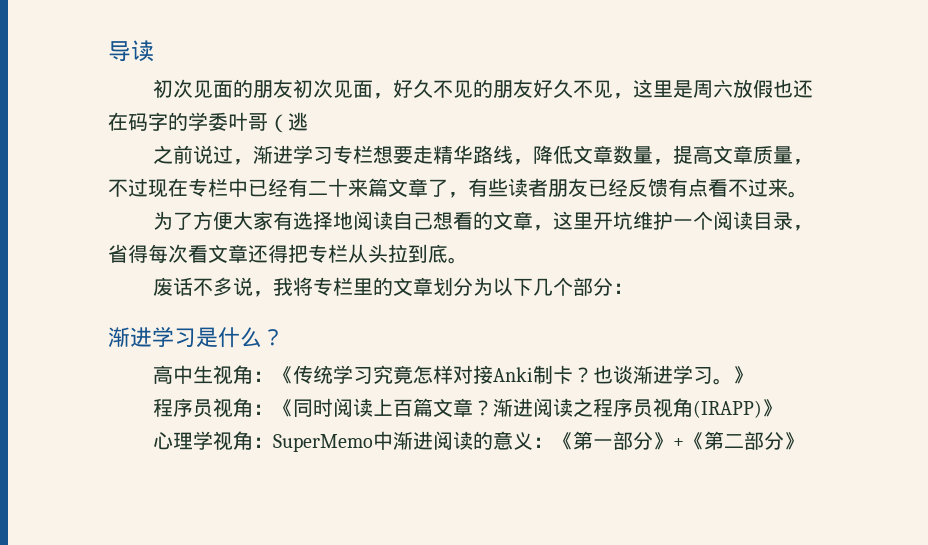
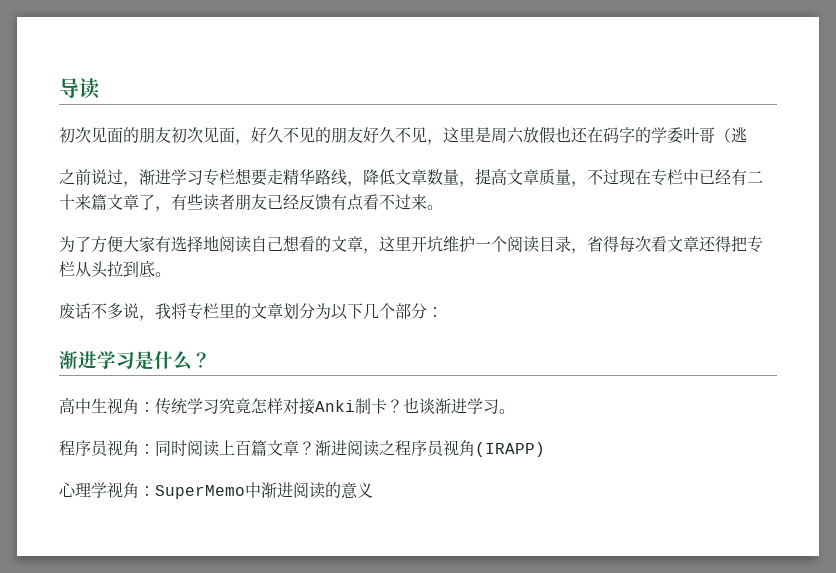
[272,366,293,384] 《 -> (155, 407) none
[732,366,753,384] 》 -> (515, 411) none
[272,399,293,417] 《 -> (155, 449) none
[761,399,782,417] 》 -> (545, 449) none
[532,431,804,450] ：《第一部分》+《第二部分》 -> (373, 490) none

